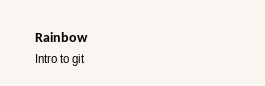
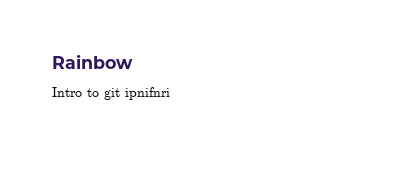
(86, 60) none -> [125,87,170,100] ipnifnri

